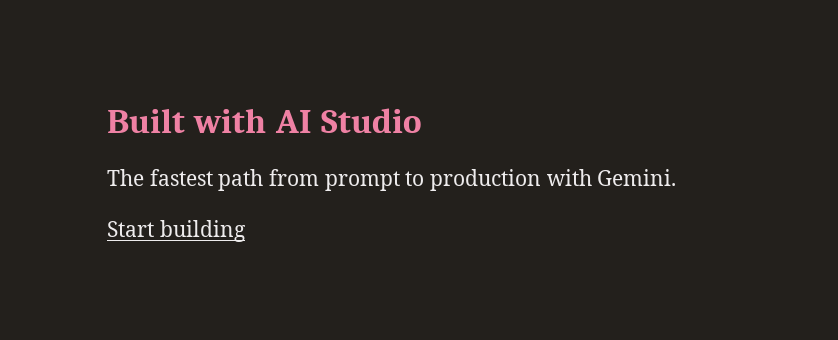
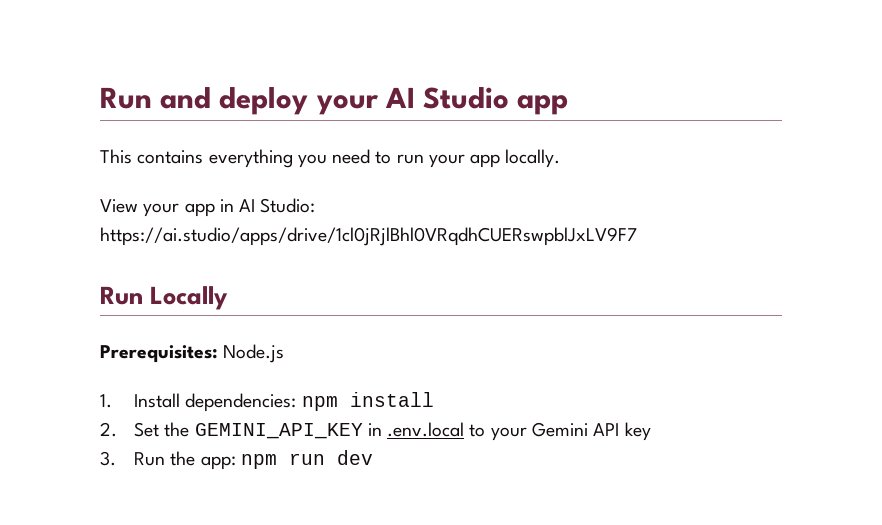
[107,108,422,133] [107,169,677,191] [107,220,246,242] Built with AI Studio // The fastest path from prompt to production with Gemini. // Start building -> [100,87,569,115] [100,149,561,168] [100,198,316,217] [100,227,637,246] [100,286,229,310] [100,344,285,363] [100,392,434,412] [100,422,651,441] [100,450,373,470] Run and deploy your AI Studio app // This contains everything you need to run your app locally. // View your app in AI Studio: https://ai.studio/apps/drive/1cl0jRjlBhl0VRqdhCUERswpblJxLV9F7 // Run Locally // Prerequisites: Node.js // 1. Install dependencies: npm install // 2. Set the GEMINI_API_KEY in .env.local to your Gemini API key // 3. Run the app: npm run dev

